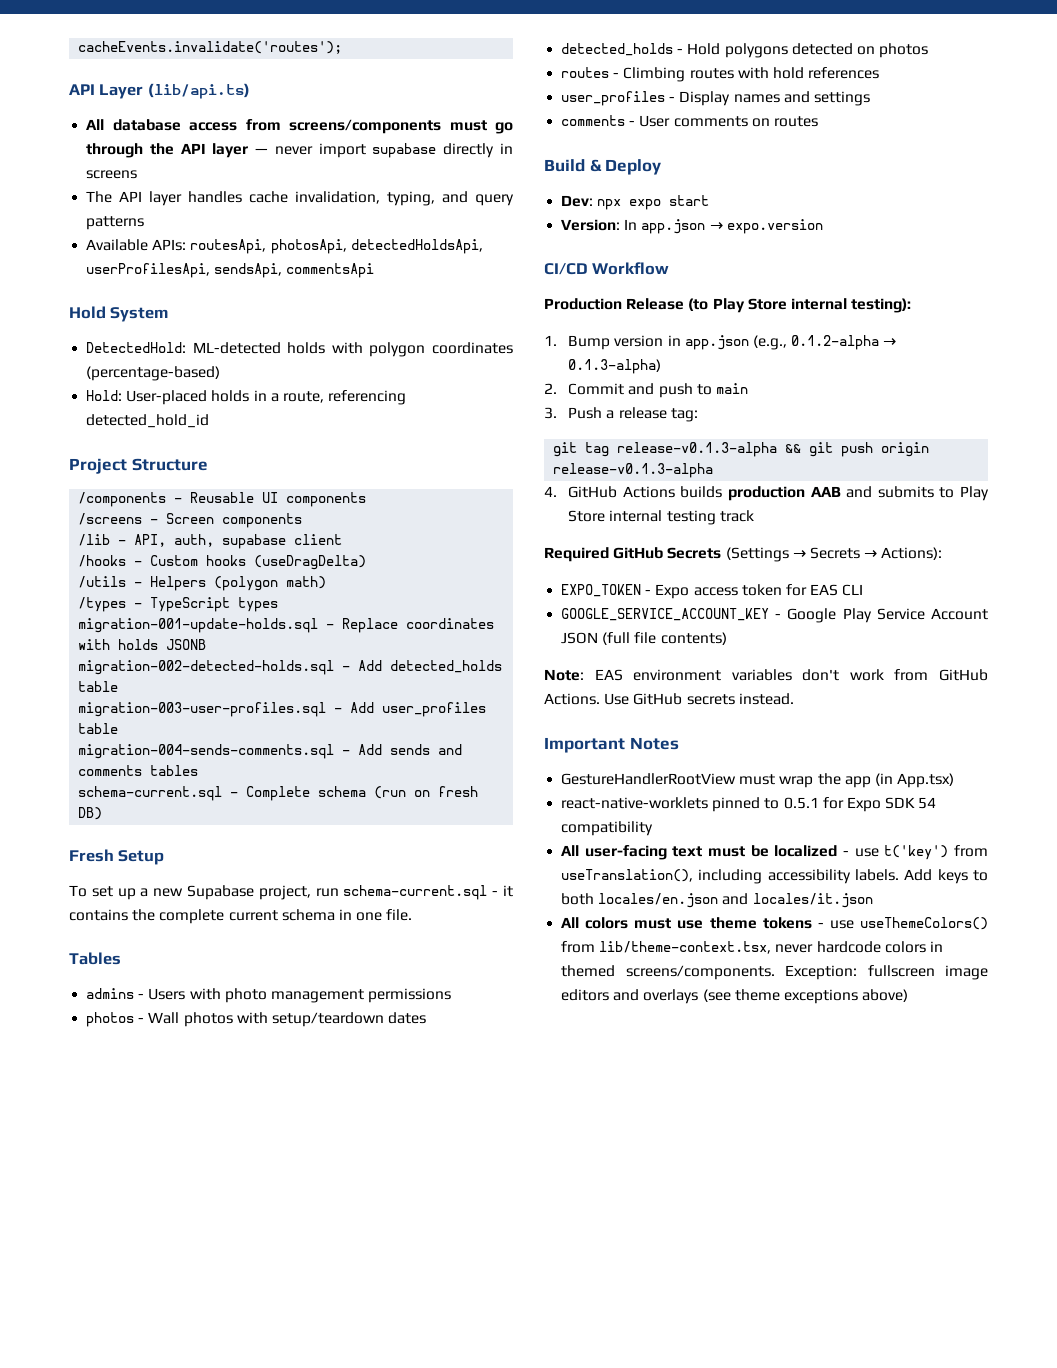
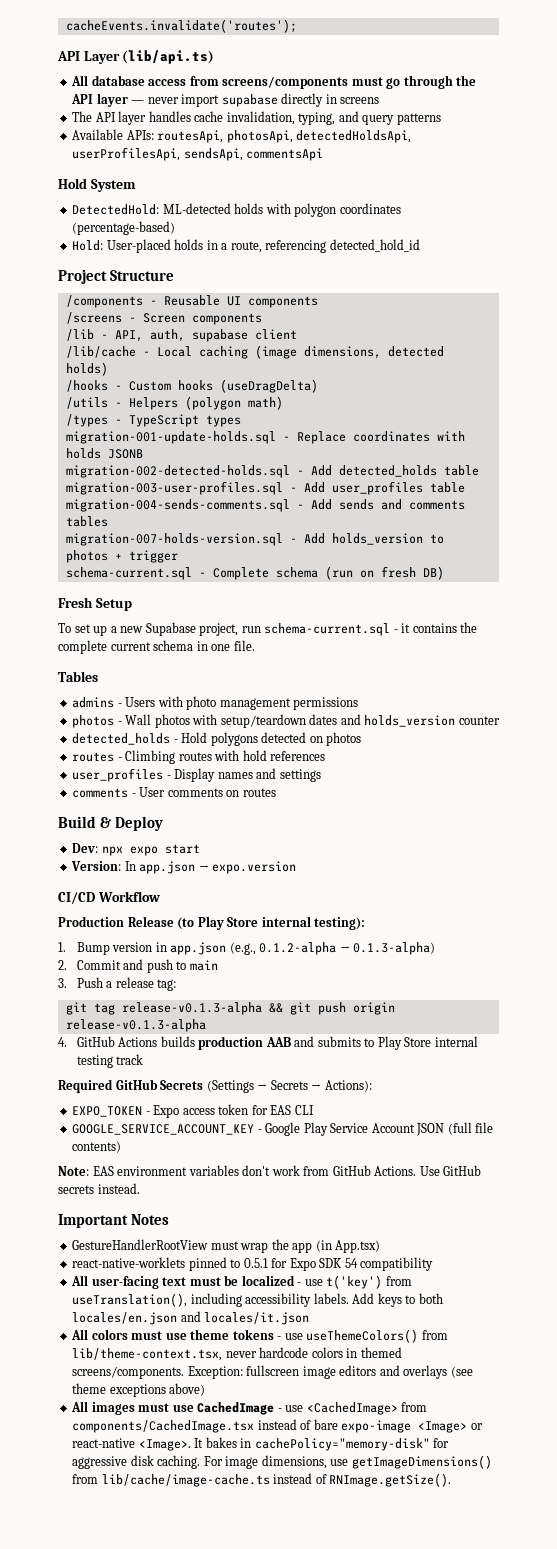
(343, 539) none -> [65,345,444,359] [65,362,108,376] // /lib/cache - Local caching (image dimensions, detected holds)
(199, 770) none -> [65,533,444,546] [65,550,178,563] // migration-007-holds-version.sql - Add holds_version to photos + trigger
(427, 1018) none -> [340,714,500,727] and holds_version counter
(909, 995) none -> [71,1401,428,1415] [72,1419,483,1433] [72,1437,450,1451] [72,1455,492,1469] [72,1473,452,1487] // All images must use CachedImage - use <CachedImage> from components/CachedImage.tsx instead of bare expo-image <Image> or react-native <Image>. It bakes in cachePolicy="memory-disk" for aggressive disk caching. For image dimensions, use getImageDimensions() from lib/cache/image-cache.ts instead of RNImage.getSize().

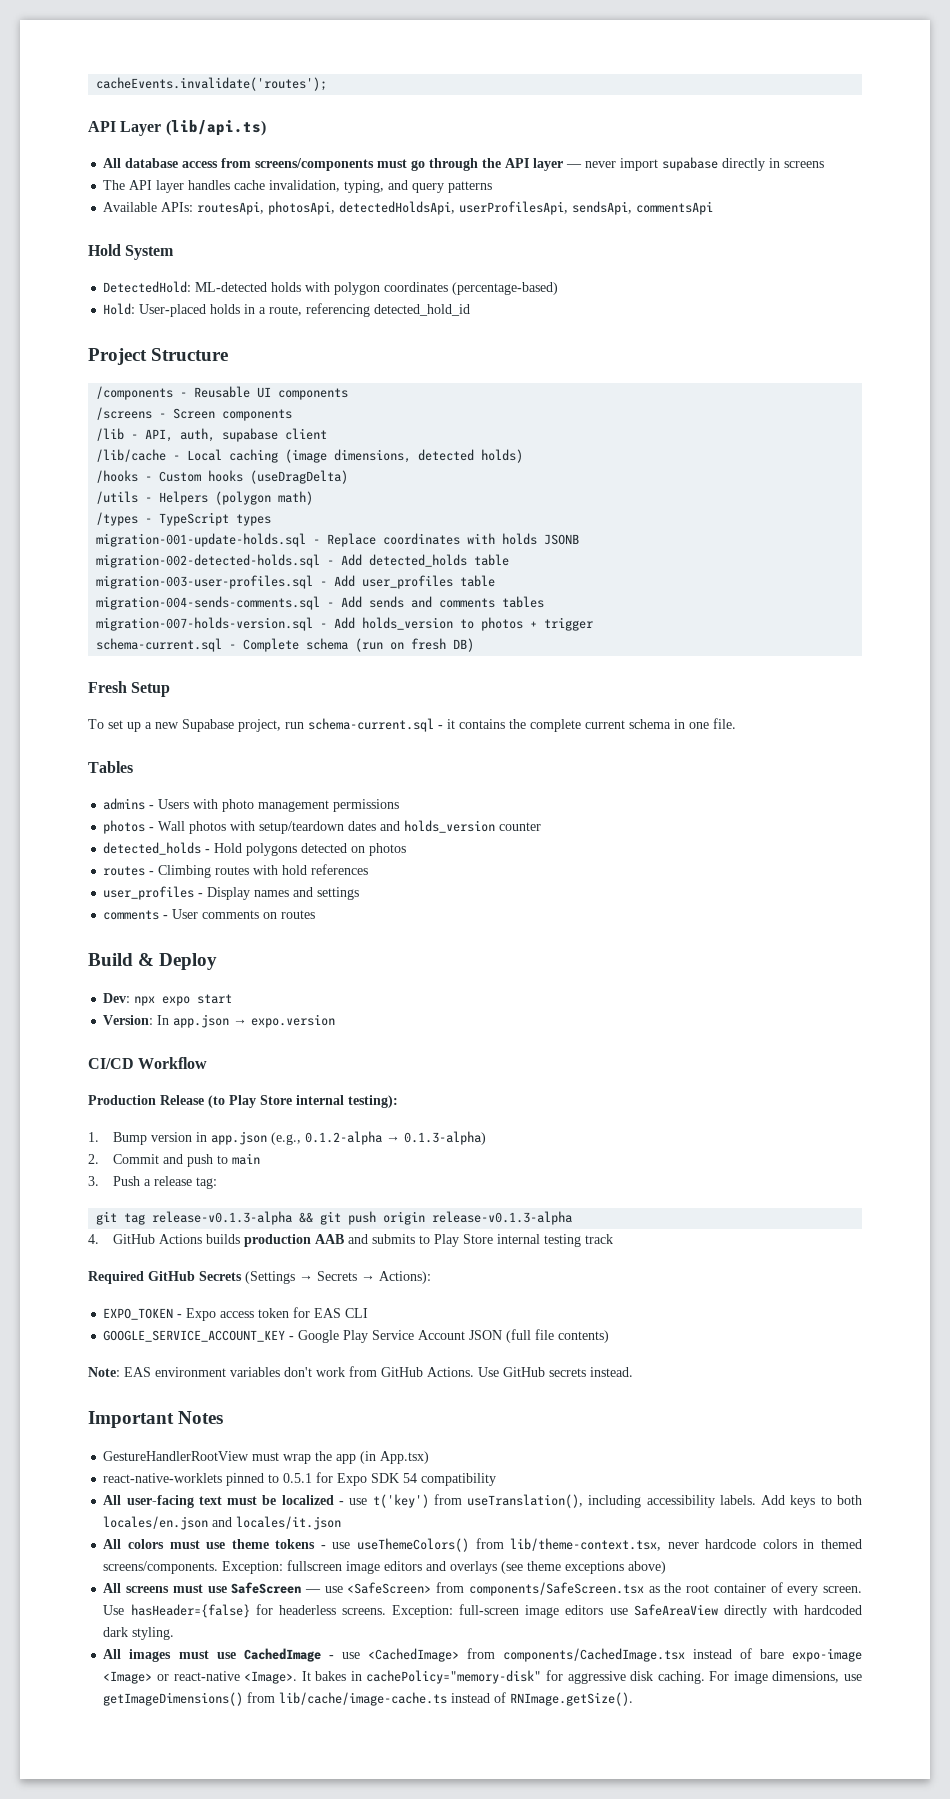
(206, 1389) none -> [103,1582,863,1596] [103,1604,863,1618] [103,1627,175,1640] // All screens must use SafeScreen — use <SafeScreen> from components/SafeScreen.tsx as the root container of every screen. Use hasHeader={false} for headerless screens. Exception: full-screen image editors use SafeAreaView directly with hardcoded dark styling.

